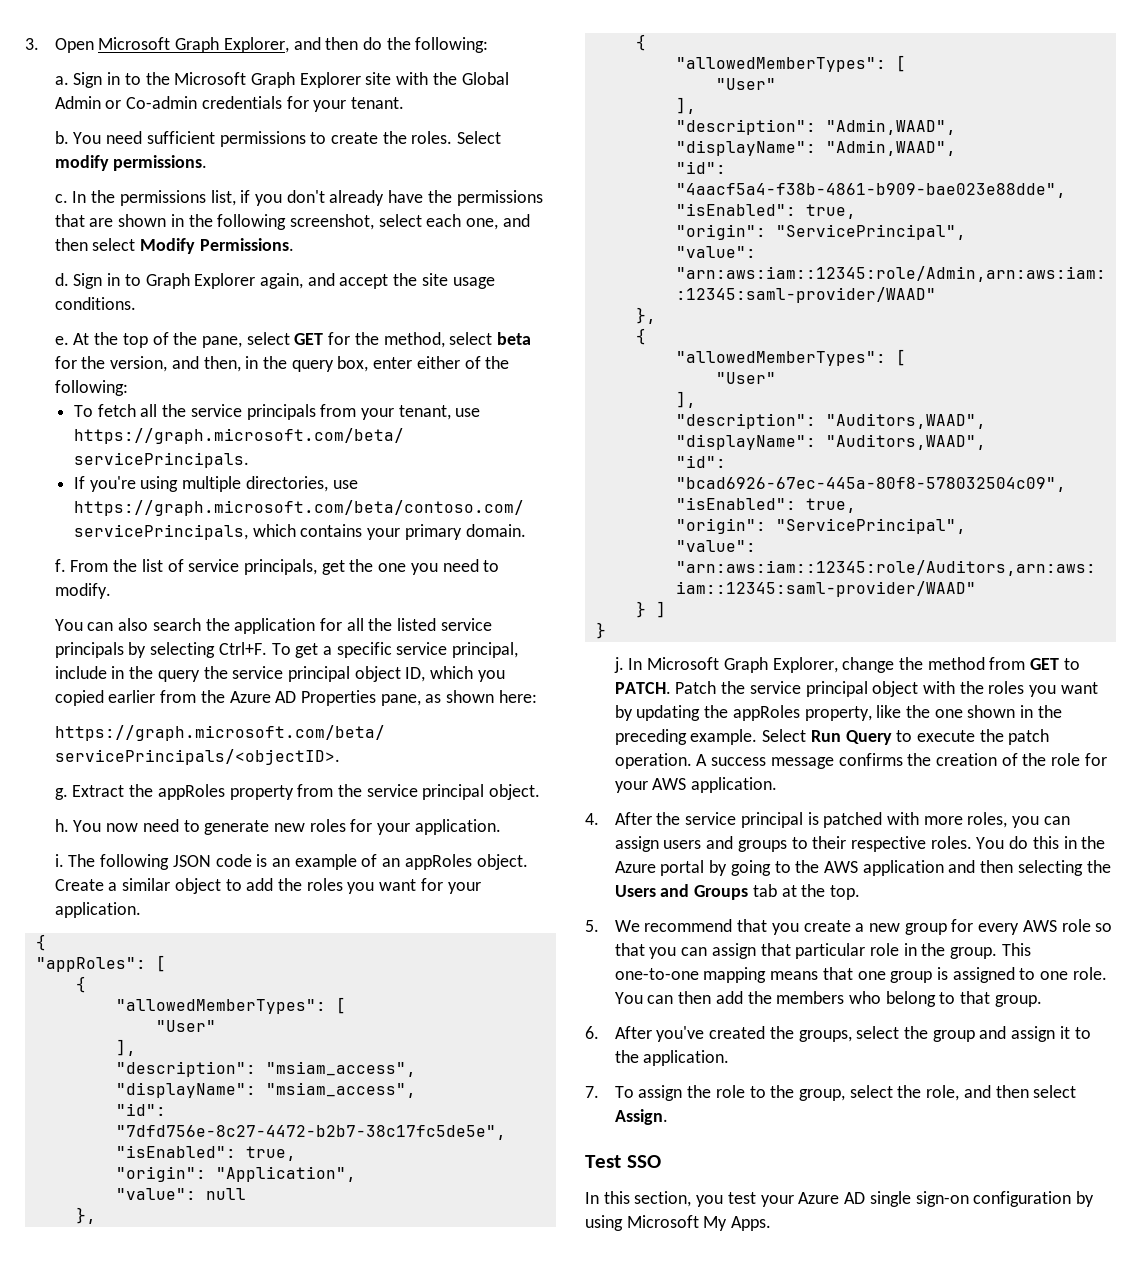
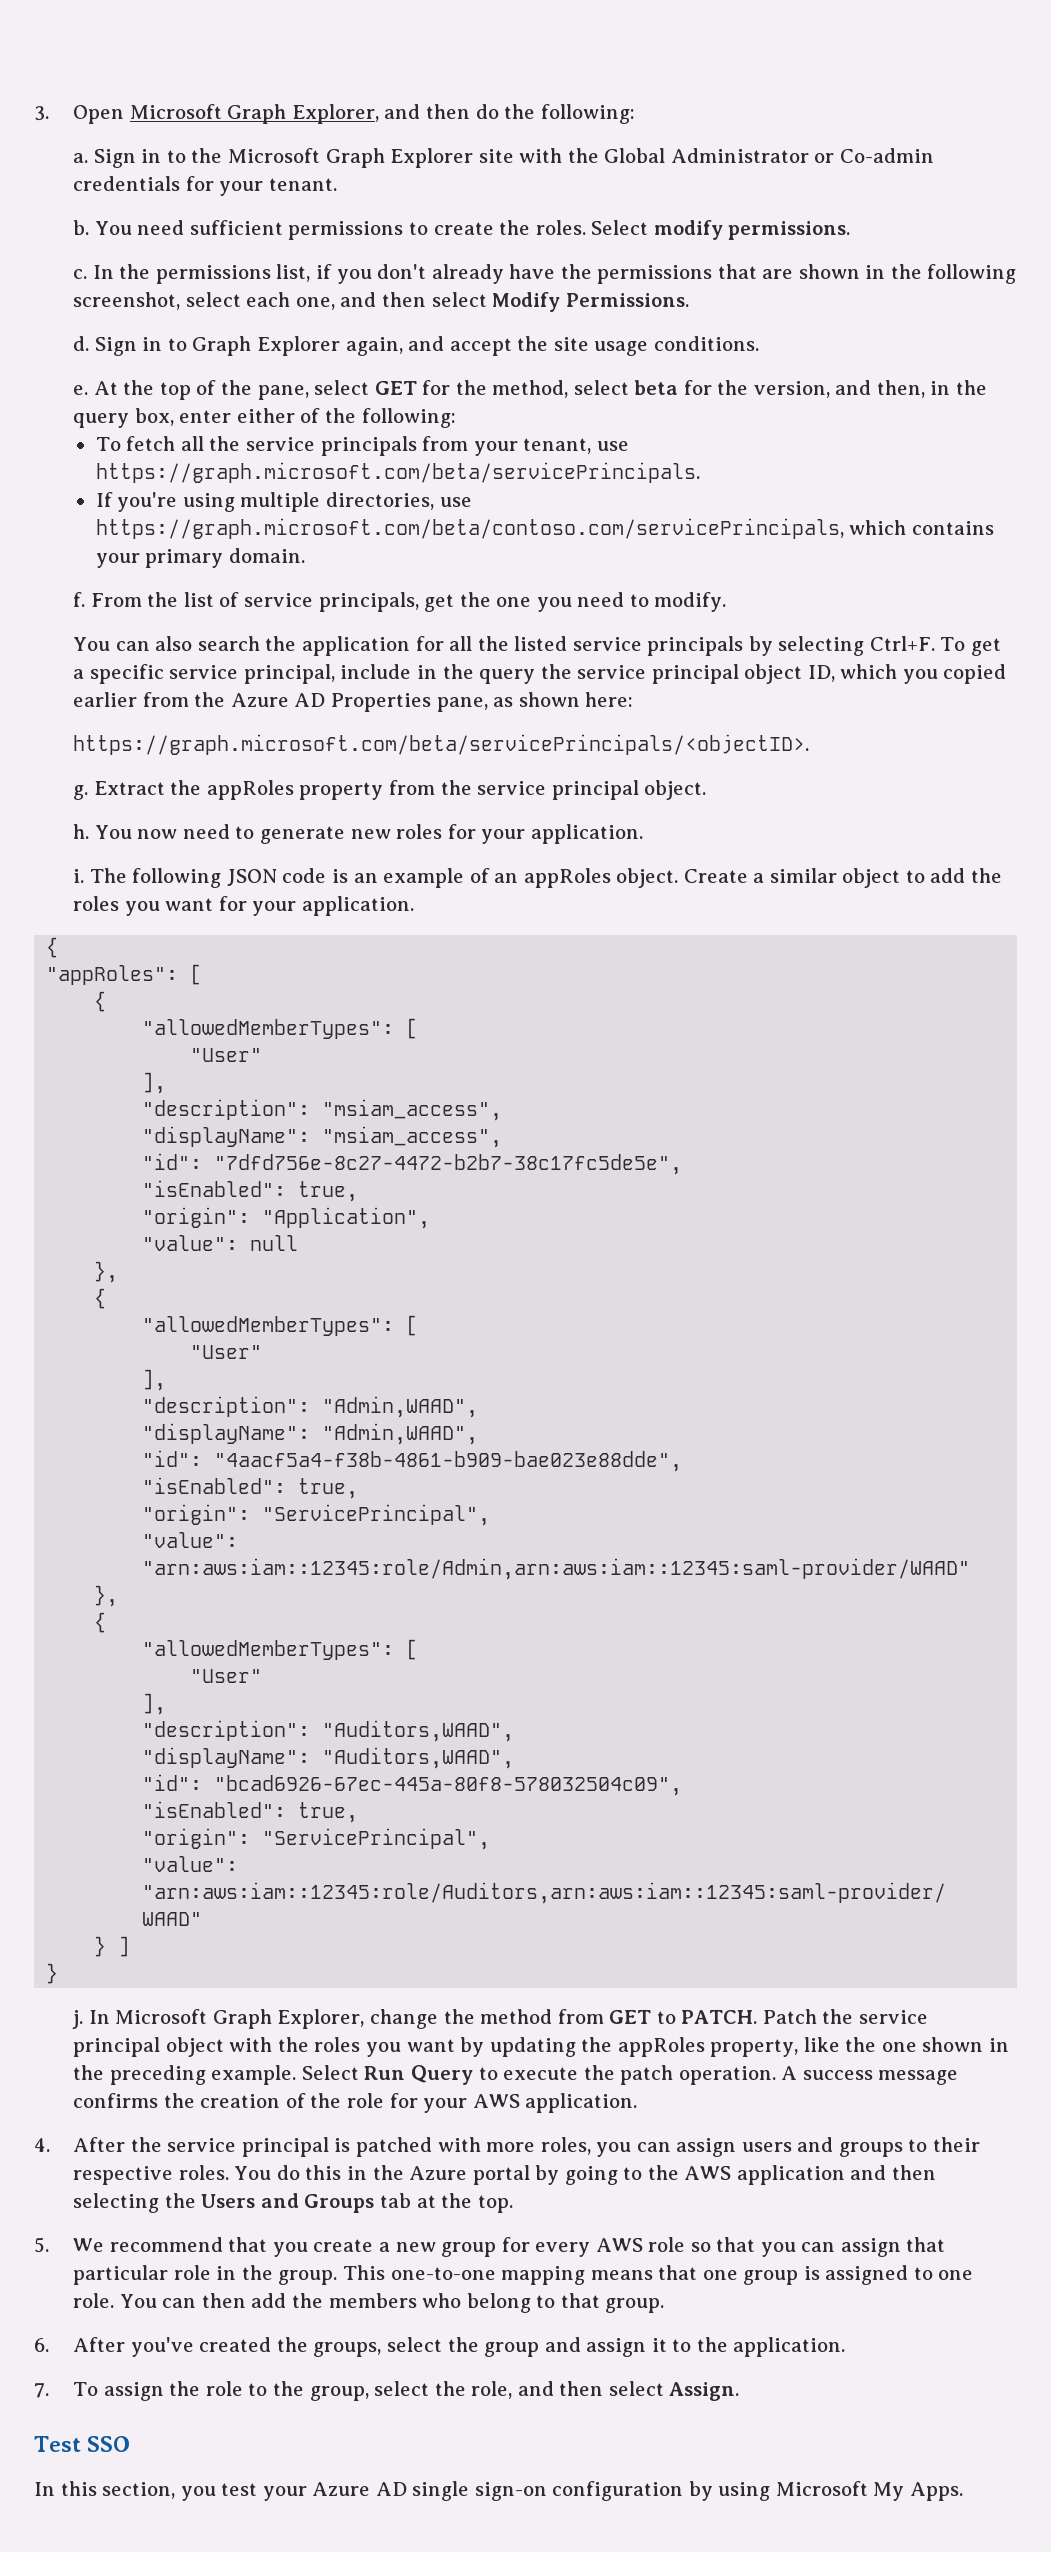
[54,96,101,109] Admin -> [670,148,809,163] Administrator

